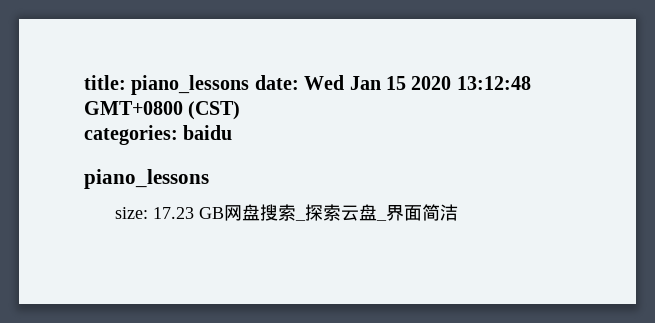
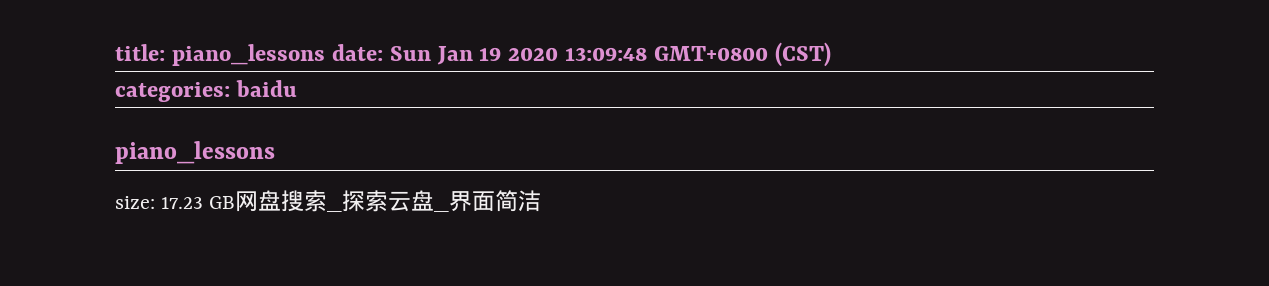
[304,75,531,90] Wed Jan 15 2020 13:12:48 -> [389,46,648,65] Sun Jan 19 2020 13:09:48

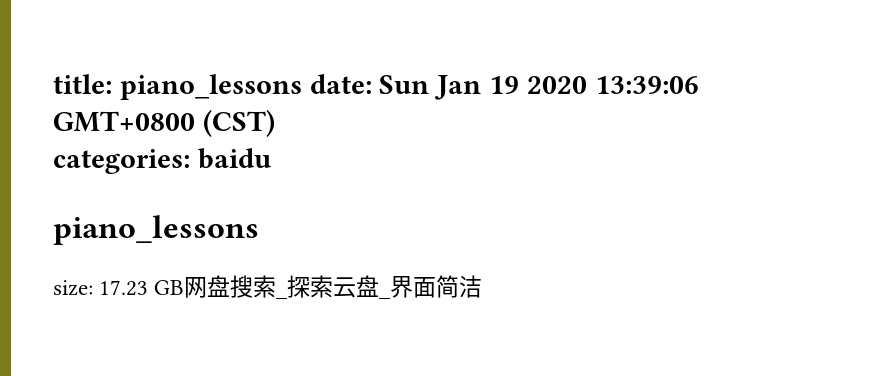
[565,47,648,61] 13:09:48 -> [594,76,699,94] 13:39:06

